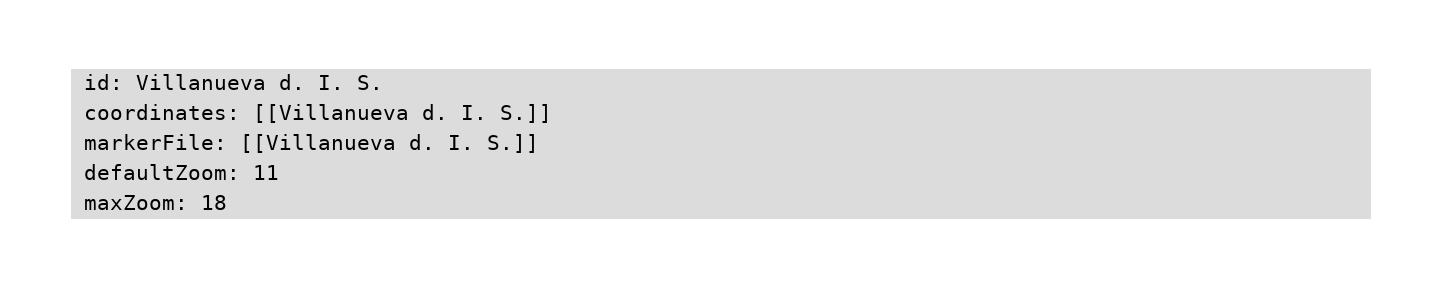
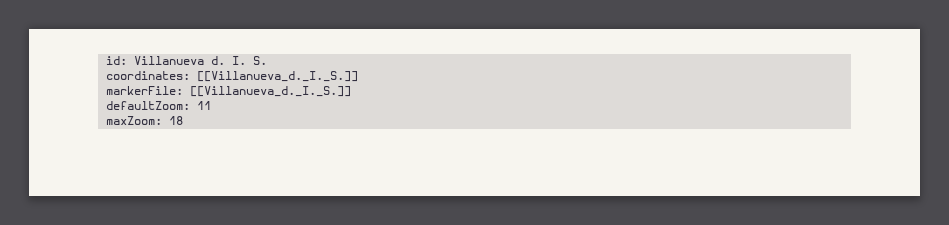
[253,104,553,123] [84,134,540,153] [[Villanueva d. I. S.]] // markerFile: [[Villanueva d. I. S.]] -> [197,71,359,82] [106,86,352,97] [[Villanueva_d._I._S.]] // markerFile: [[Villanueva_d._I._S.]]

